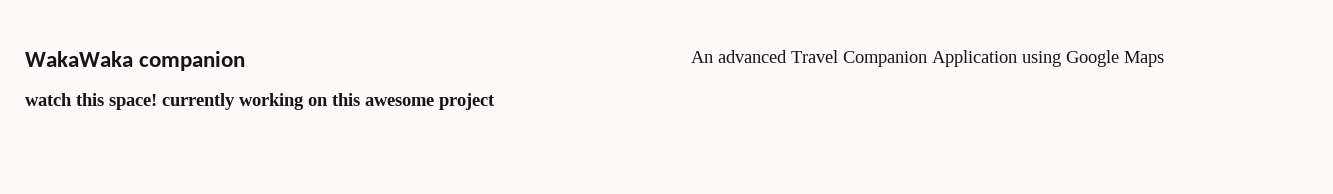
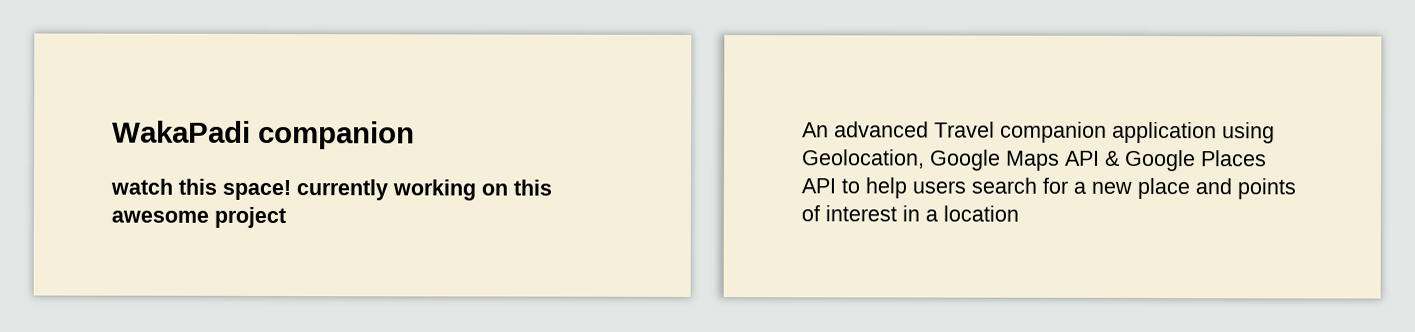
[25,51,133,67] WakaWaka -> [112,120,251,143] WakaPadi
[843,50,1164,67] Companion Application using Google Maps -> [1000,121,1275,144] [801,149,1267,172] [801,177,1296,200] [801,205,1019,222] companion application using Geolocation, Google Maps API & Google Places API to help users search for a new place and points of interest in a location

